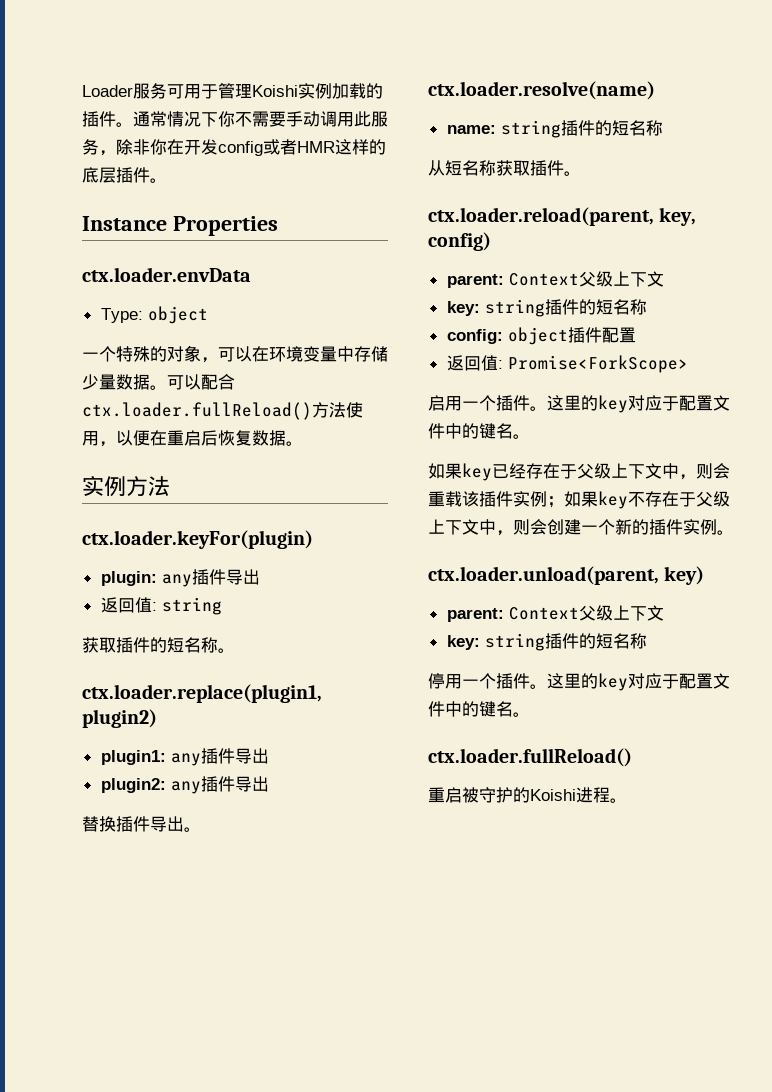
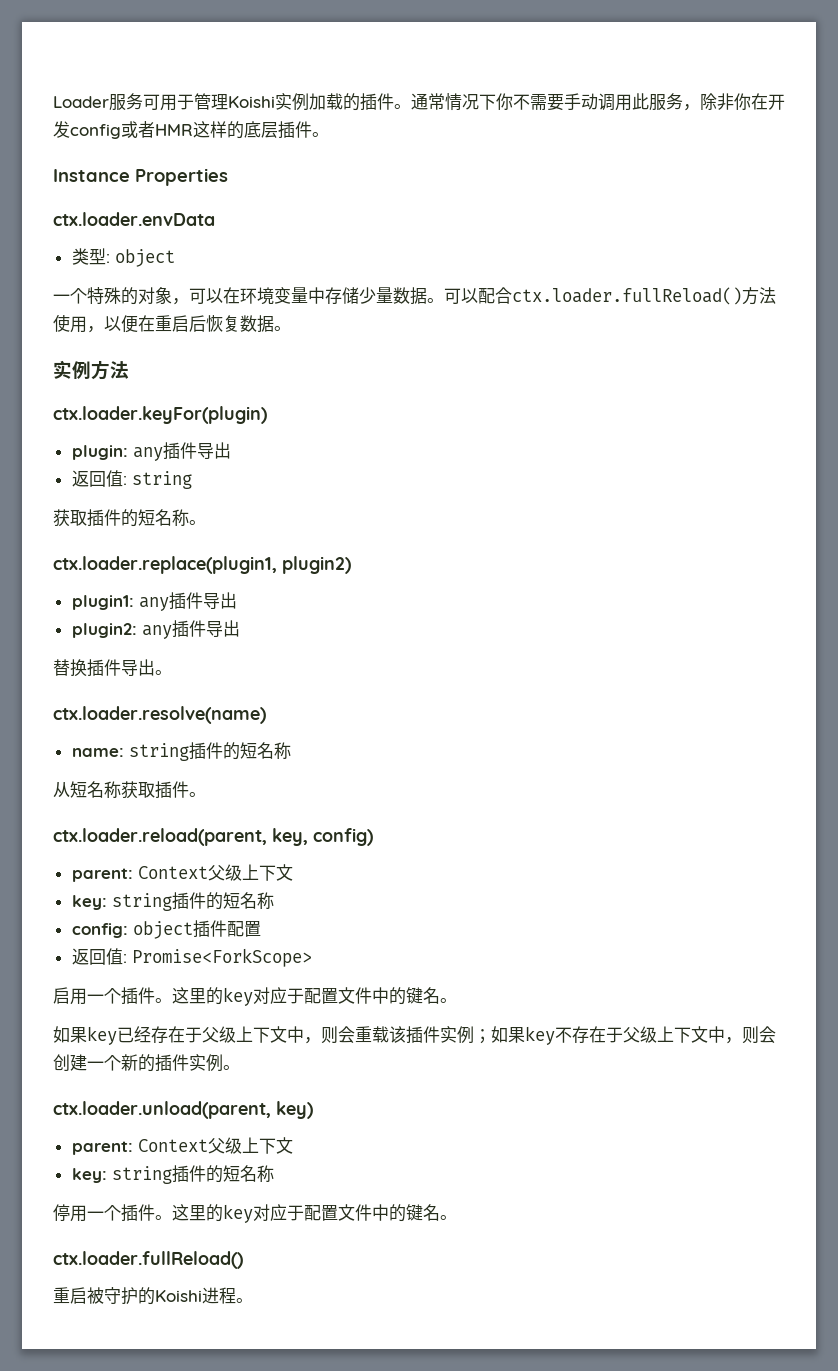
[100,308,143,323] Type: -> [71,248,110,265] 类型:

